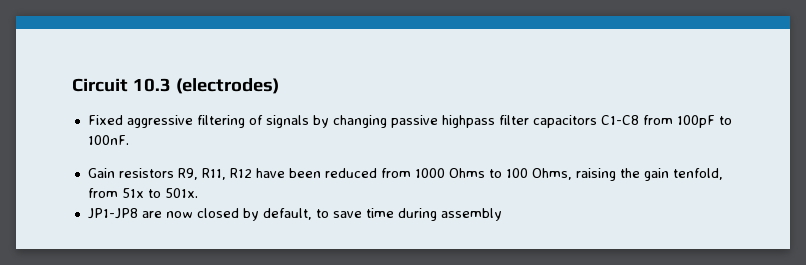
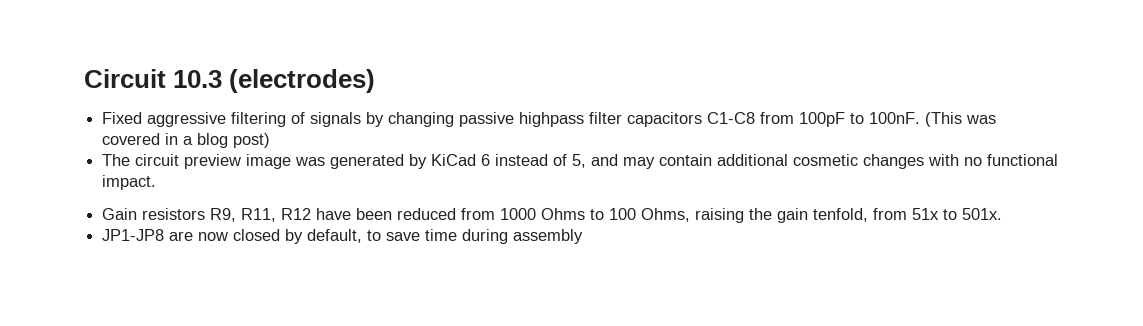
(129, 140) none -> [925,112,997,127] [102,133,271,148] [102,154,1059,169] [102,175,157,190] (This was covered in a blog post) // The circuit preview image was generated by KiCad 6 instead of 5, and may contain additional cosmetic changes with no functional impact.

